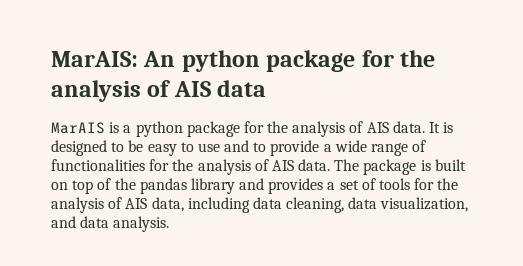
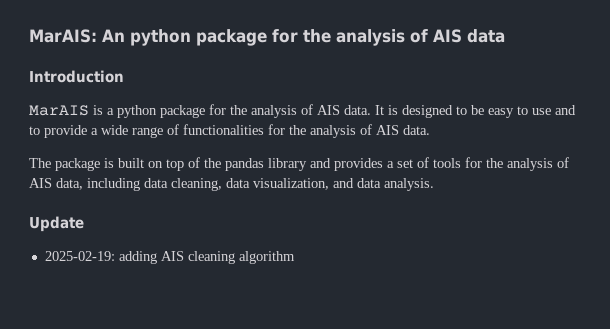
(267, 88) none -> [29,70,124,83] // Introduction
(331, 165) none -> (430, 130) //
(170, 224) none -> [29,216,84,232] [44,251,295,264] // Update // 2025-02-19: adding AIS cleaning algorithm

